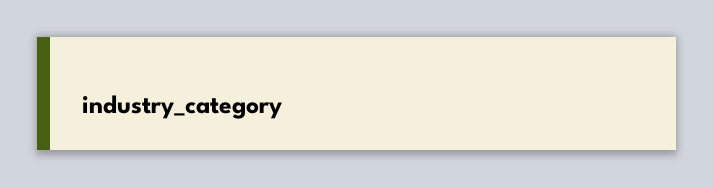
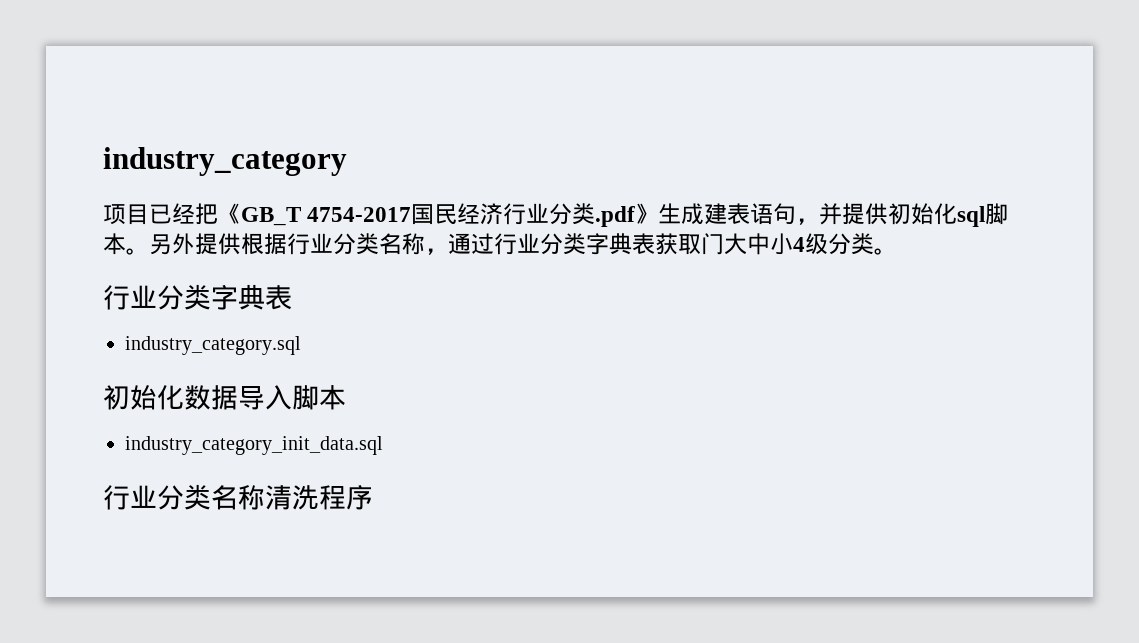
(282, 107) none -> [103,203,1009,227] [103,233,897,255] [103,284,292,310] [125,336,301,355] [103,385,346,410] [125,436,383,455] [103,484,373,510] // 项目已经把《GB_T 4754-2017国民经济行业分类.pdf》生成建表语句，并提供初始化sql脚本。另外提供根据行业分类名称，通过行业分类字典表获取门大中小4级分类。 // 行业分类字典表 // industry_category.sql // 初始化数据导入脚本 // industry_category_init_data.sql // 行业分类名称清洗程序

